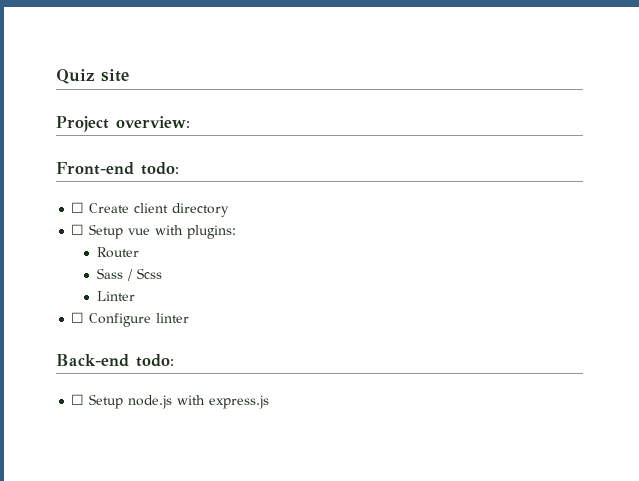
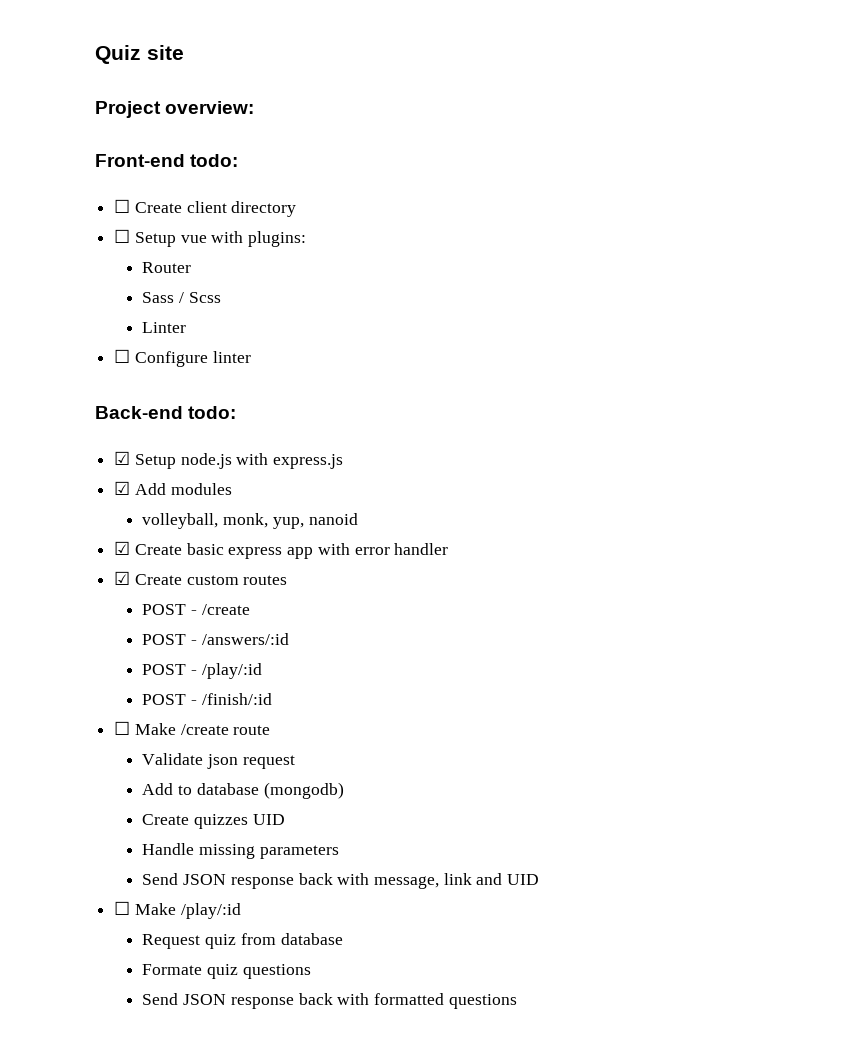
[71,394,85,405] ☐ -> [114,451,131,465] ☑
(270, 402) none -> [114,481,232,495] [142,513,358,529] [114,541,449,559] [114,571,288,585] [142,604,250,615] [142,633,289,645] [142,663,262,679] [142,693,272,705] [114,721,271,735] [142,753,295,769] [142,782,344,799] [142,814,285,829] [142,843,339,859] [142,873,540,889] [114,901,241,919] [142,933,343,949] [142,964,311,979] [142,993,517,1009] // ☑ Add modules // volleyball, monk, yup, nanoid // ☑ Create basic express app with error handler // ☑ Create custom routes // POST - /create // POST - /answers/:id // POST - /play/:id // POST - /finish/:id // ☐ Make /create route // Validate json request // Add to database (mongodb) // Create quizzes UID // Handle missing parameters // Send JSON response back with message, link and UID // ☐ Make /play/:id // Request quiz from database // Formate quiz questions // Send JSON response back with formatted questions

